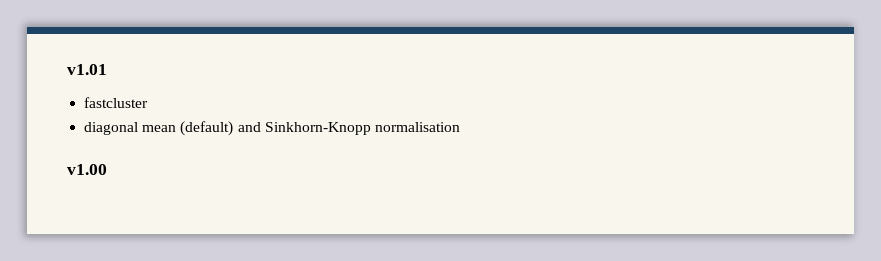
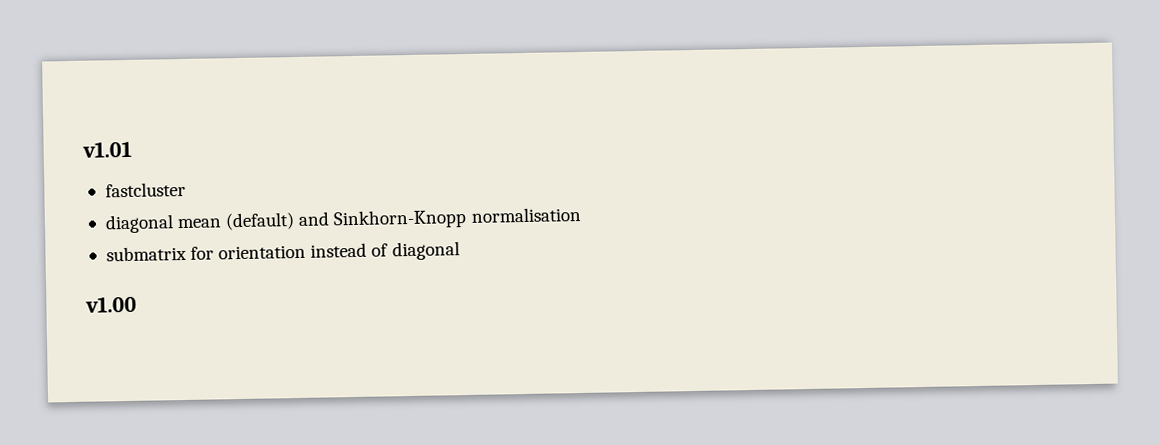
(460, 127) none -> [105,241,460,262] // submatrix for orientation instead of diagonal

